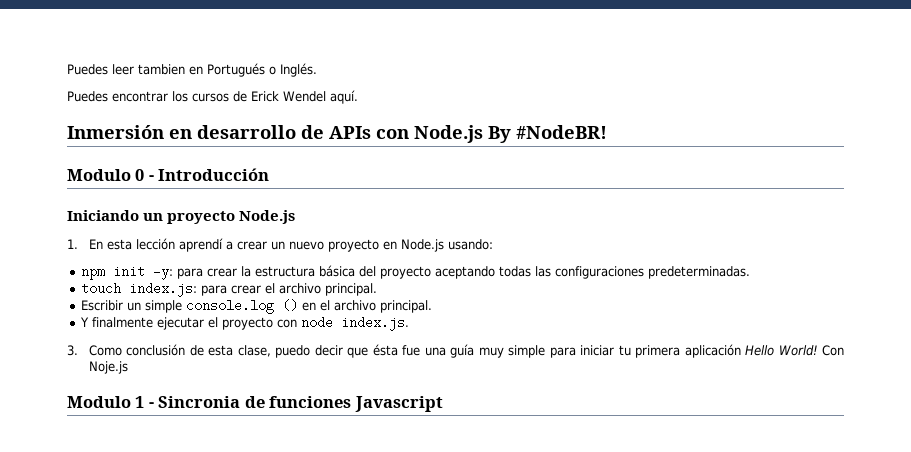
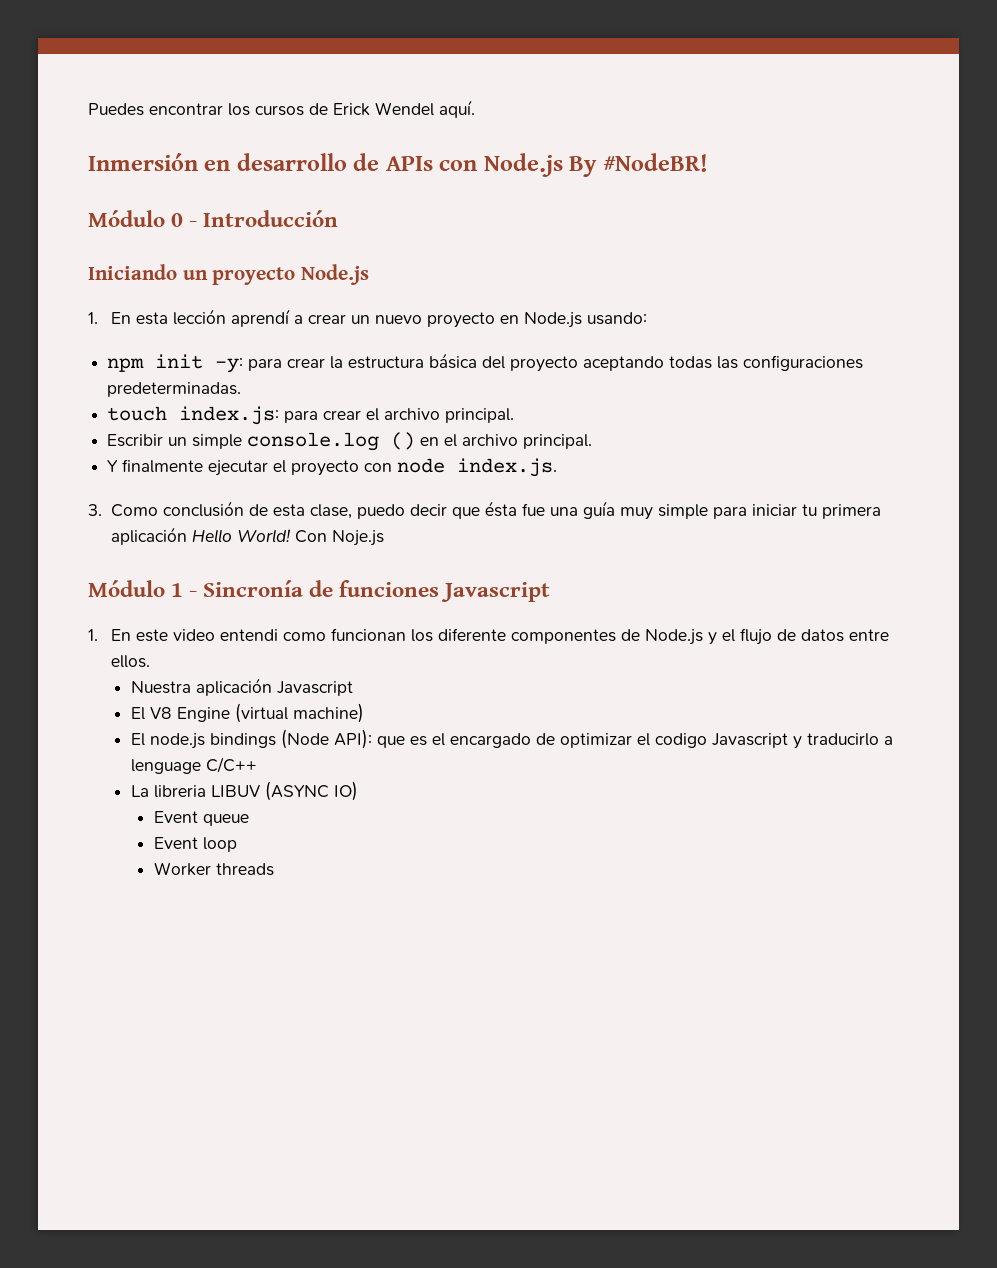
[67,63,317,77] [67,91,108,102] Puedes leer tambien en Portugués o Inglés. // Puedes -> [88,103,144,116] Puedes
[67,169,131,181] Modulo -> [88,210,165,227] Módulo
[67,396,131,408] Modulo -> [88,580,165,597] Módulo
[158,396,241,408] Sincronia -> [203,580,304,597] Sincronía
(443, 404) none -> [88,628,890,645] [111,655,151,668] [130,678,353,696] [130,703,364,723] [130,729,893,749] [130,757,257,774] [130,781,358,801] [153,811,249,826] [153,837,237,852] [153,862,274,876] // 1. En este video entendi como funcionan los diferente componentes de Node.js y el flujo de datos entre ellos. // Nuestra aplicación Javascript // El V8 Engine (virtual machine) // El node.js bindings (Node API): que es el encargado de optimizar el codigo Javascript y traducirlo a lenguage C/C++ // La libreria LIBUV (ASYNC IO) // Event queue // Event loop // Worker threads

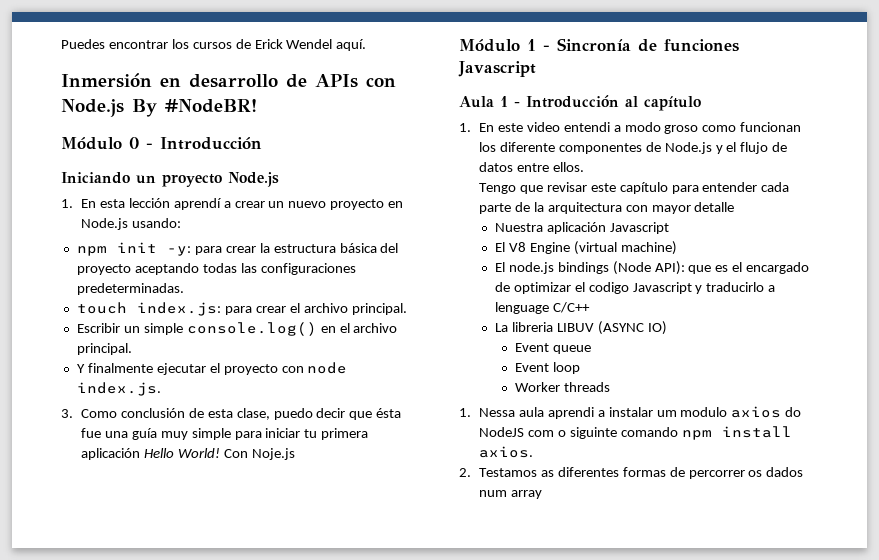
[247,432,416,451] console.log () -> [186,322,317,336] console.log()
(551, 592) none -> [459,95,701,111] // Aula 1 - Introducción al capítulo
(279, 635) none -> [613,122,699,134] a modo groso
(151, 661) none -> [478,182,790,194] [478,202,735,214] // Tengo que revisar este capítulo para entender cada parte de la arquitectura con mayor detalle
(274, 869) none -> [459,406,802,419] [478,426,792,440] [478,446,533,458] [459,467,804,479] [478,490,542,499] // 1. Nessa aula aprendi a instalar um modulo axios do NodeJS com o siguinte comando npm install axios. // 2. Testamos as diferentes formas de percorrer os dados num array

